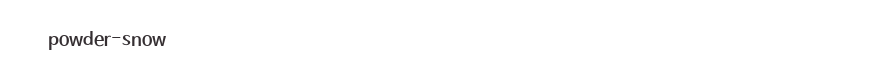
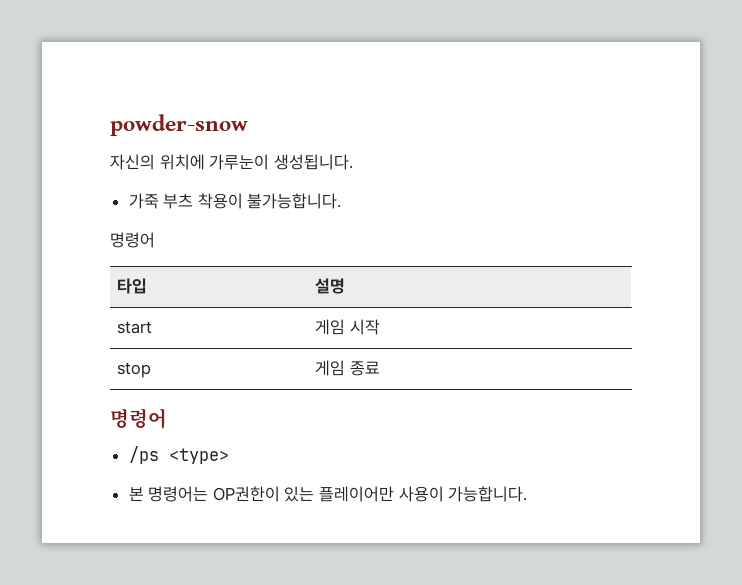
(166, 40) none -> [110,154,353,170] [128,193,342,209] [110,232,155,248] [116,278,147,294] [314,278,345,294] [116,321,152,334] [314,319,380,335] [116,362,151,378] [314,360,380,376] [110,408,167,429] [128,446,229,464] [128,486,528,502] // 자신의 위치에 가루눈이 생성됩니다. // 가죽 부츠 착용이 불가능합니다. // 명령어 // 타입 | 설명 // start | 게임 시작 // stop | 게임 종료 // 명령어 // /ps <type> // 본 명령어는 OP권한이 있는 플레이어만 사용이 가능합니다.

